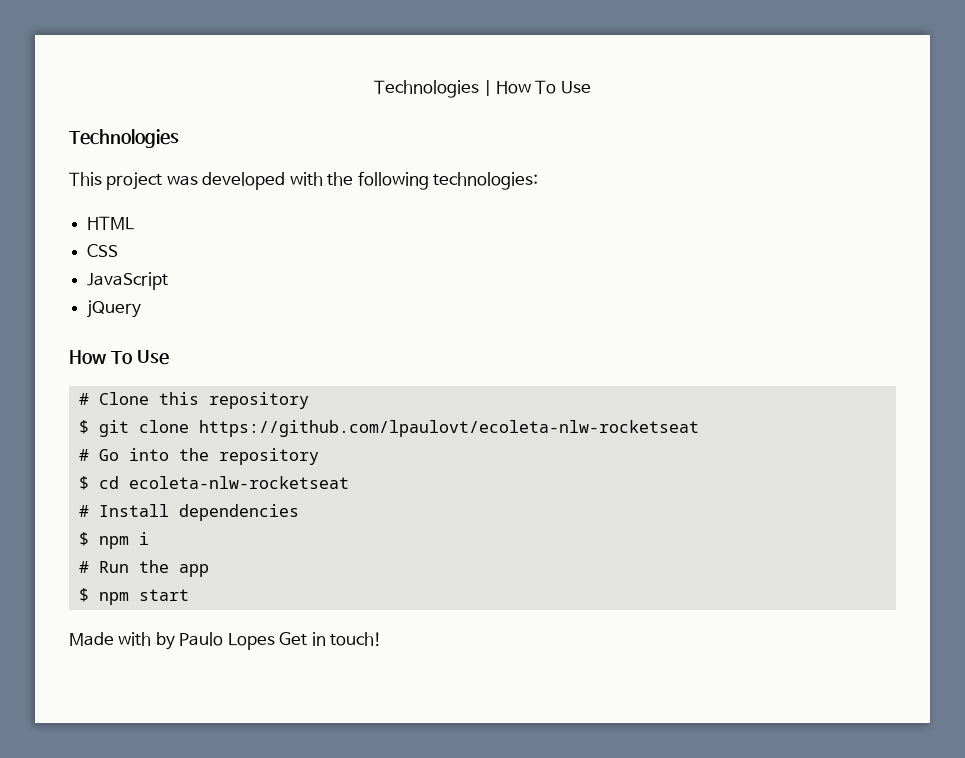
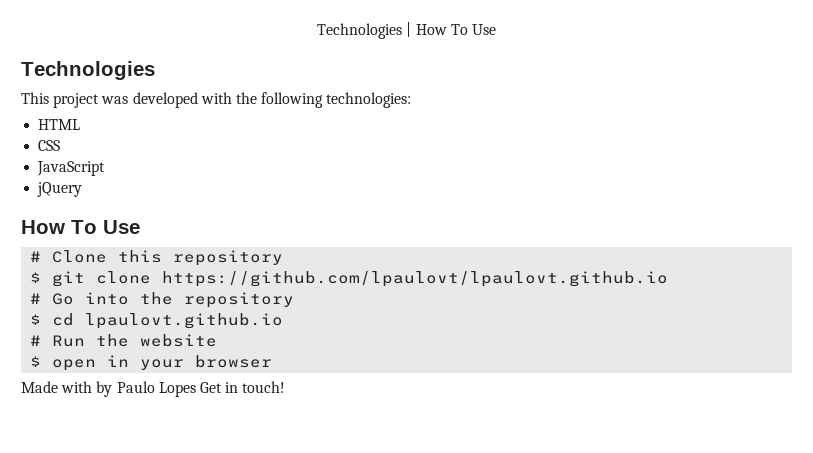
[198,420,699,437] https://github.com/lpaulovt/ecoleta-nlw-rocketseat -> [162,271,669,287] https://github.com/lpaulovt/lpaulovt.github.io
[128,476,349,489] [78,504,299,521] [78,532,149,549] ecoleta-nlw-rocketseat // # Install dependencies // $ npm i -> [85,313,284,329] lpaulovt.github.io
[178,564,209,577] [78,588,189,605] app // $ npm start -> [140,334,218,347] [30,355,273,371] website // $ open in your browser

